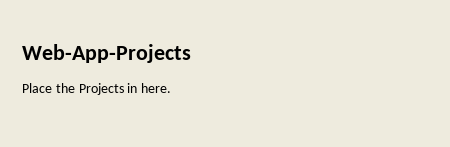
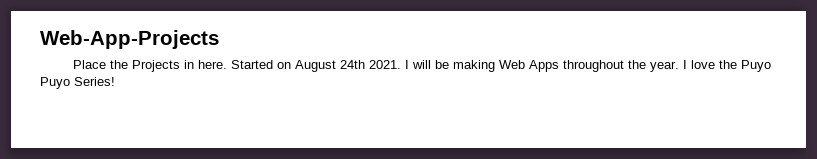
(172, 88) none -> [230,60,771,72] [40,77,115,89] Started on August 24th 2021. I will be making Web Apps throughout the year. I love the Puyo Puyo Series!

